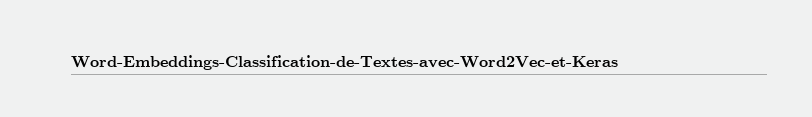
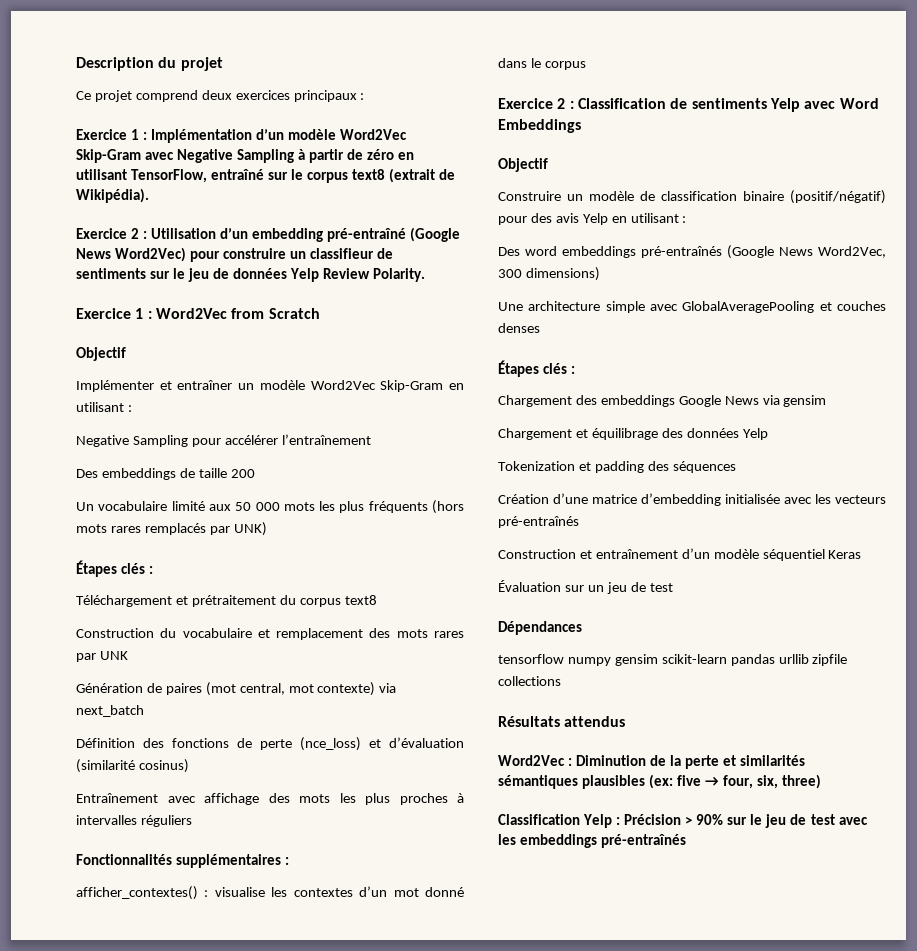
[71,55,618,70] Word-Embeddings-Classification-de-Textes-avec-Word2Vec-et-Keras -> [76,57,223,71] [76,90,365,102] [76,129,408,143] [76,149,415,163] [76,168,456,183] [76,188,149,203] [76,227,461,242] [76,247,394,262] [76,268,426,282] [76,308,320,319] [76,347,126,361] [76,380,464,392] [76,402,132,412] [76,434,371,447] [76,468,255,480] [76,500,465,514] [76,522,267,536] [76,560,154,577] [76,595,377,607] [76,628,464,640] [76,651,128,662] [76,682,397,696] [76,705,144,717] [76,737,464,751] [76,759,189,773] [76,793,464,805] [76,815,192,827] [76,854,290,868] [76,886,465,900] [498,58,586,70] [498,98,879,112] [498,119,581,133] [498,158,548,172] [498,190,886,204] [498,213,687,225] [498,245,886,259] [498,267,600,281] [498,301,886,313] [498,323,540,333] [498,360,576,377] [498,395,827,407] [498,428,768,440] [498,461,736,473] [498,493,886,506] [498,516,579,528] [498,548,862,561] [498,580,673,594] [498,621,582,635] [498,654,848,666] [498,676,561,686] [498,716,626,727] [498,755,806,769] [498,774,822,789] [498,814,868,828] [498,834,687,848] Description du projet // Ce projet comprend deux exercices principaux : // Exercice 1 : Implémentation d’un modèle Word2Vec Skip-Gram avec Negative Sampling à partir de zéro en utilisant TensorFlow, entraîné sur le corpus text8 (extrait de Wikipédia). // Exercice 2 : Utilisation d’un embedding pré-entraîné (Google News Word2Vec) pour construire un classifieur de sentiments sur le jeu de données Yelp Review Polarity. // Exercice 1 : Word2Vec from Scratch // Objectif // Implémenter et entraîner un modèle Word2Vec Skip-Gram en utilisant : // Negative Sampling pour accélérer l’entraînement // Des embeddings de taille 200 // Un vocabulaire limité aux 50 000 mots les plus fréquents (hors mots rares remplacés par UNK) // Étapes clés : // Téléchargement et prétraitement du corpus text8 // Construction du vocabulaire et remplacement des mots rares par UNK // Génération de paires (mot central, mot contexte) via next_batch // Définition des fonctions de perte (nce_loss) et d’évaluation (similarité cosinus) // Entraînement avec affichage des mots les plus proches à intervalles réguliers // Fonctionnalités supplémentaires : // afficher_contextes() : visualise les contextes d’un mot donné dans le corpus // Exercice 2 : Classification de sentiments Yelp avec Word Embeddings // Objectif // Construire un modèle de classification binaire (positif/négatif) pour des avis Yelp en utilisant : // Des word embeddings pré-entraînés (Google News Word2Vec, 300 dimensions) // Une architecture simple avec GlobalAveragePooling et couches denses // Étapes clés : // Chargement des embeddings Google News via gensim // Chargement et équilibrage des données Yelp // Tokenization et padding des séquences // Création d’une matrice d’embedding initialisée avec les vecteurs pré-entraînés // Construction et entraînement d’un modèle séquentiel Keras // Évaluation sur un jeu de test // Dépendances // tensorflow numpy gensim scikit-learn pandas urllib zipfile collections // Résultats attendus // Word2Vec : Diminution de la perte et similarités sémantiques plausibles (ex: five → four, six, three) // Classification Yelp : Précision > 90% sur le jeu de test avec les embeddings pré-entraînés

